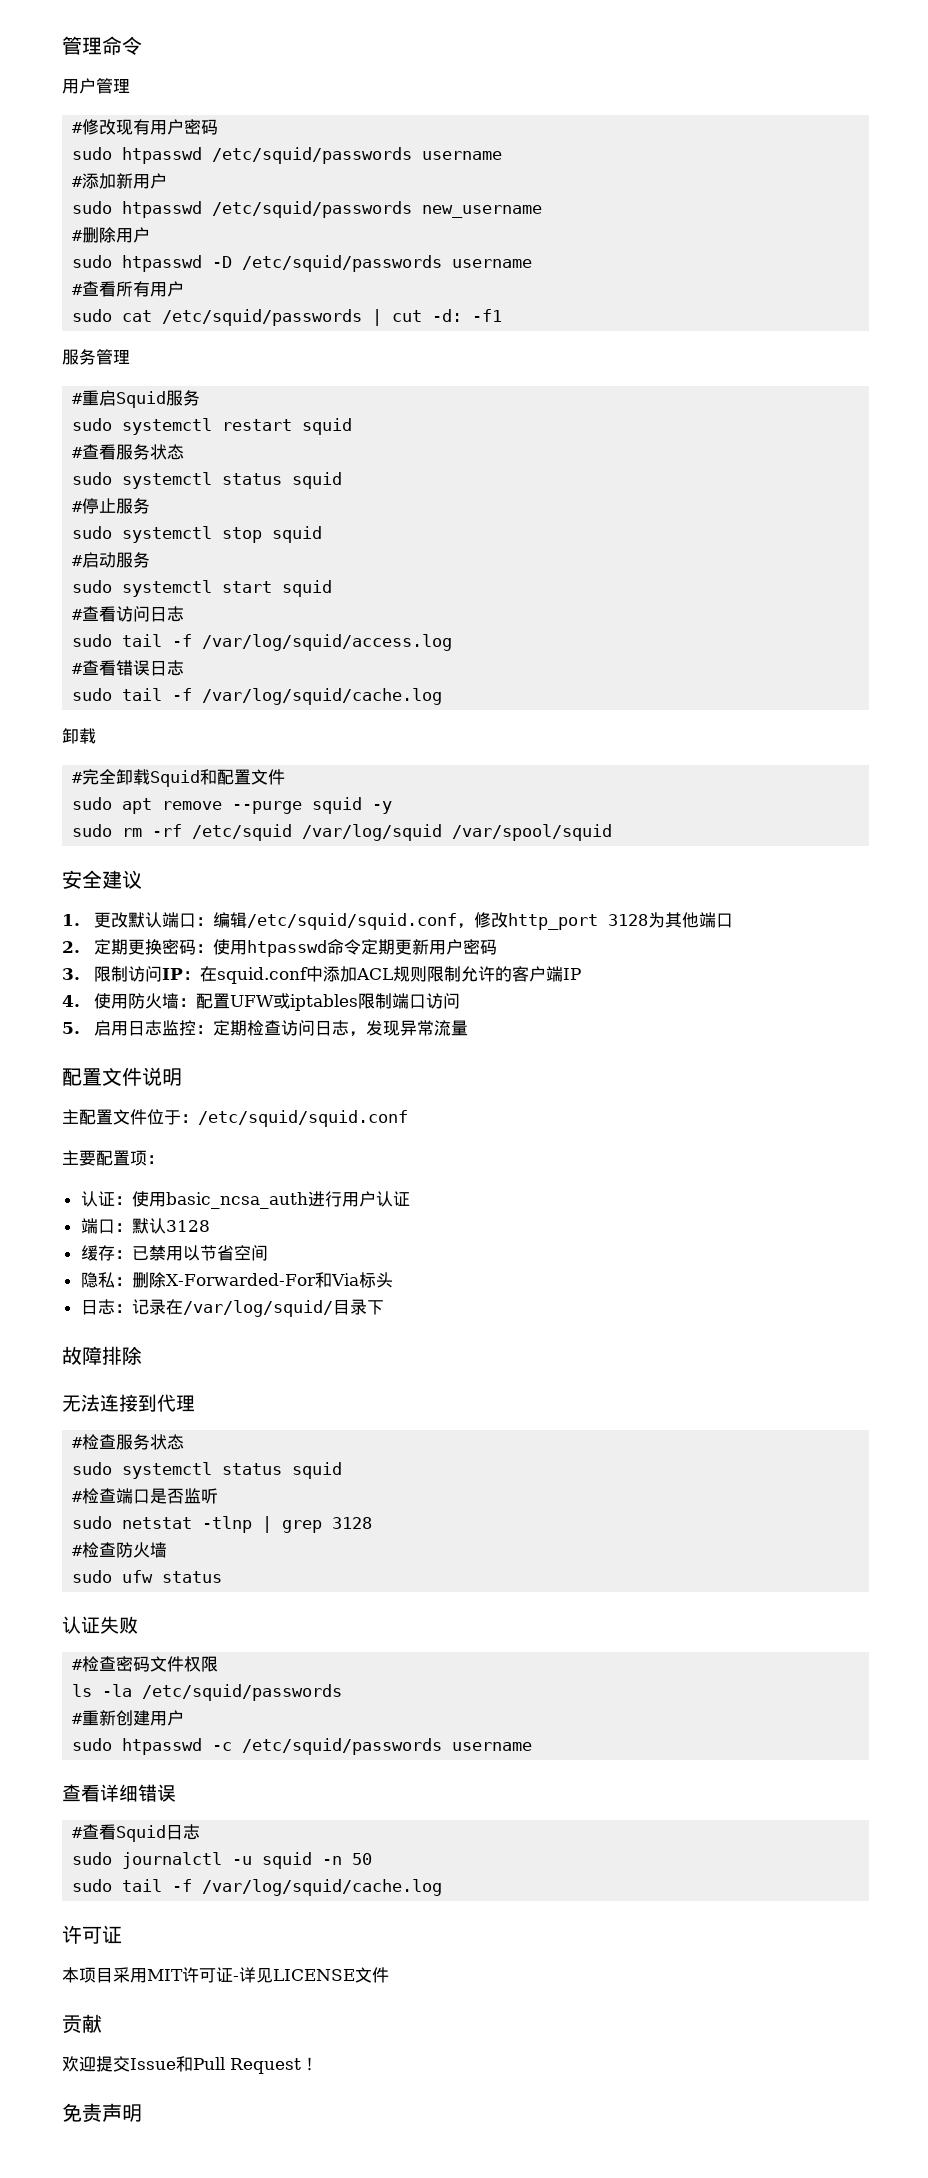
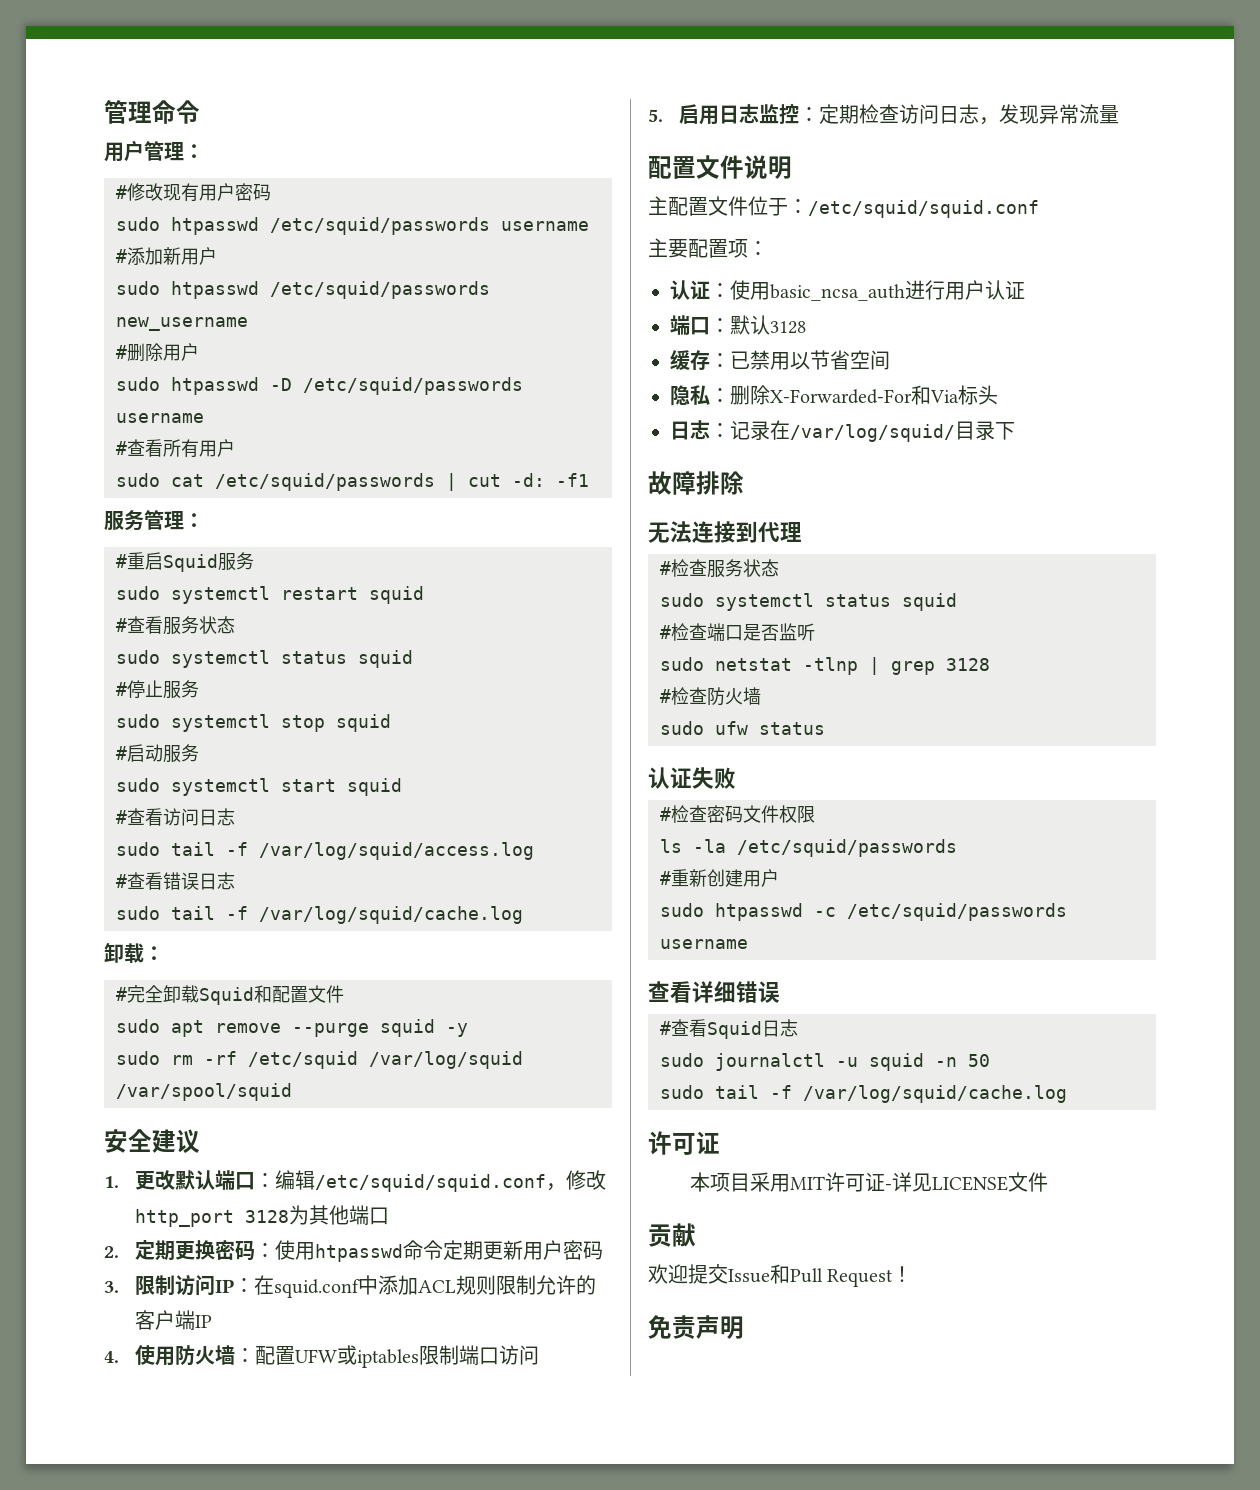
(130, 85) none -> [184,144,204,159] ：
(130, 356) none -> [184,513,204,528] ：
(96, 736) none -> [144,946,164,961] ：

